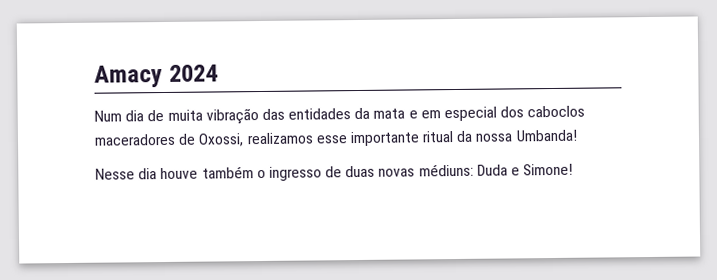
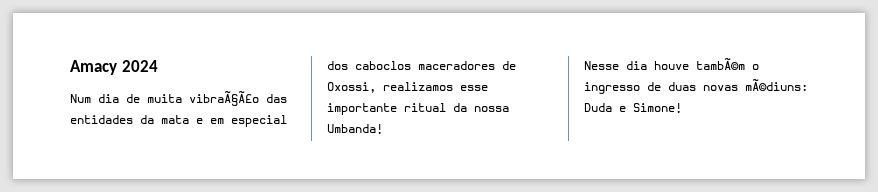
[205,108,259,125] vibração -> [189,91,259,106] vibraÃ§Ã£o
[201,166,254,179] também -> [696,58,745,70] tambÃ©m
[418,163,474,177] médiuns: -> [745,79,808,91] mÃ©diuns:

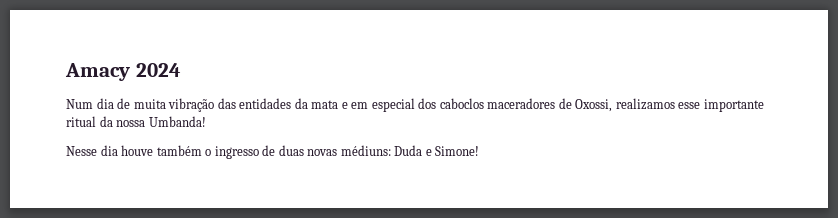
[189,91,259,106] vibraÃ§Ã£o -> [168,98,215,112] vibração
[696,58,745,70] tambÃ©m -> [156,145,202,156] também
[745,79,808,91] mÃ©diuns: -> [340,145,391,156] médiuns:

